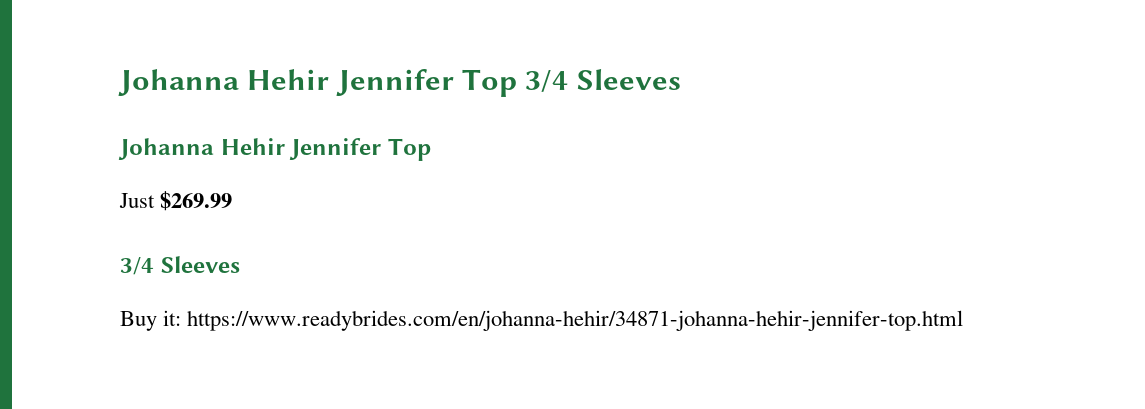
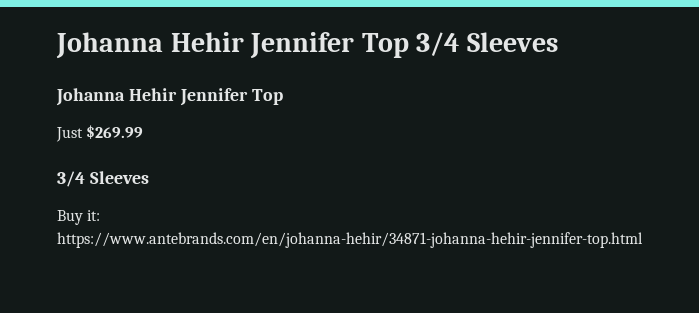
[187,310,964,331] https://www.readybrides.com/en/johanna-hehir/34871-johanna-hehir-jennifer-top.html -> [57,232,643,248] https://www.antebrands.com/en/johanna-hehir/34871-johanna-hehir-jennifer-top.html

